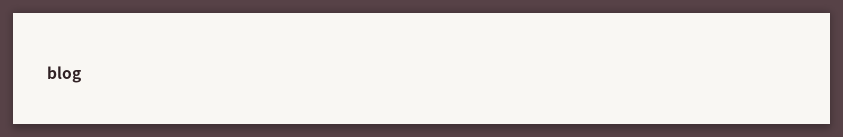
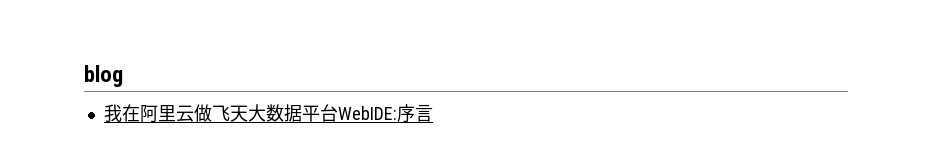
(81, 74) none -> [103,104,433,123] // 我在阿里云做飞天大数据平台WebIDE:序言

